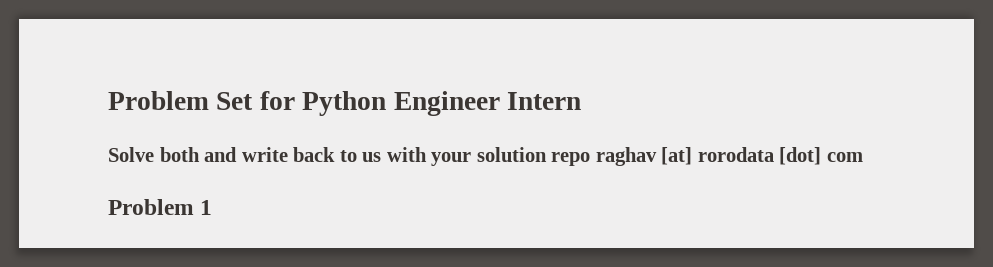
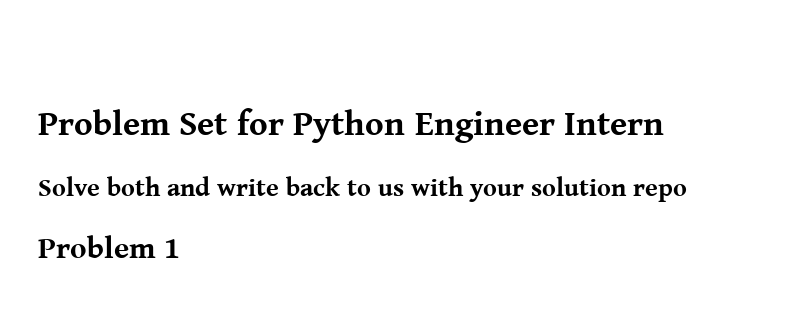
[595,147,864,166] raghav [at] rorodata [dot] com -> (688, 193) none

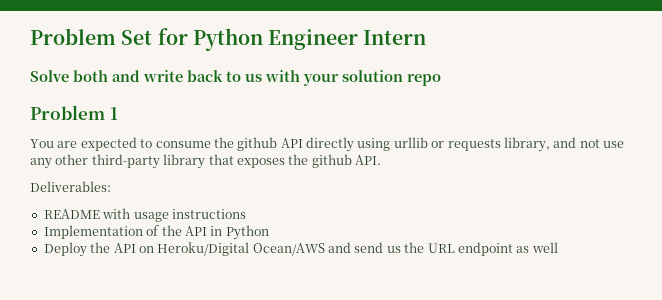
(181, 248) none -> [30,137,624,152] [30,154,381,169] [30,181,111,192] [43,208,246,222] [43,225,269,240] [43,242,558,257] // You are expected to consume the github API directly using urllib or requests library, and not use any other third-party library that exposes the github API. // Deliverables: // README with usage instructions // Implementation of the API in Python // Deploy the API on Heroku/Digital Ocean/AWS and send us the URL endpoint as well

